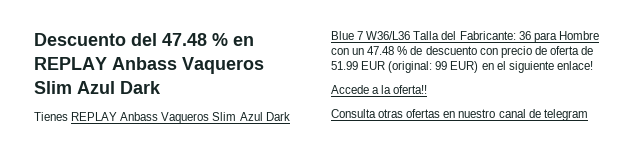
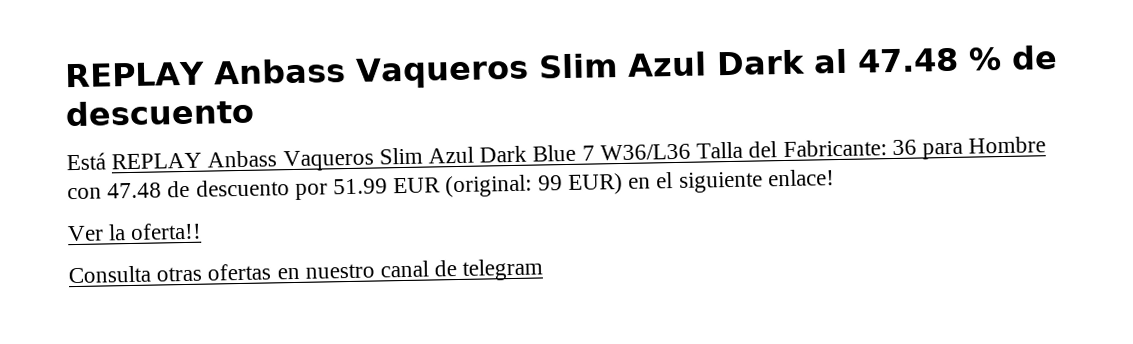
[34,33,254,46] [34,57,264,74] [34,81,161,94] [34,112,68,121] Descuento del 47.48 % en REPLAY Anbass Vaqueros Slim Azul Dark // Tienes -> [64,44,1058,89] [65,98,255,127] [66,152,106,171] REPLAY Anbass Vaqueros Slim Azul Dark al 47.48 % de descuento // Está
[352,46,594,58] un 47.48 % de descuento con precio de oferta de -> [107,179,328,200] 47.48 de descuento por
[331,85,380,94] Accede a -> [67,225,104,242] Ver

